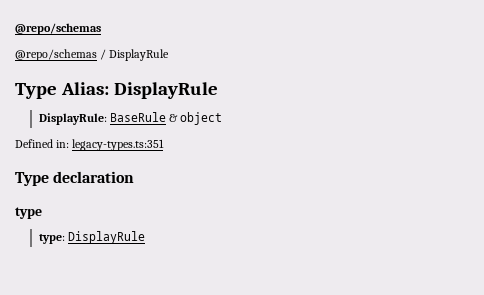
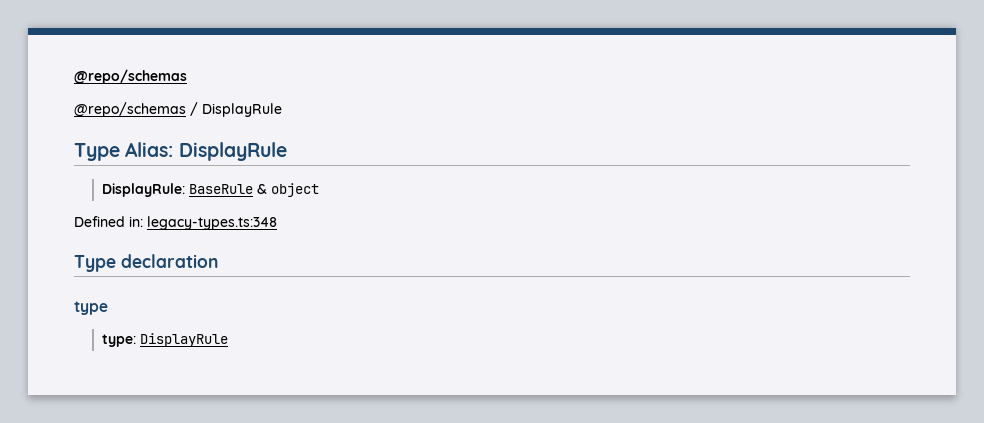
[72,139,165,151] legacy-types.ts:351 -> [147,216,277,230] legacy-types.ts:348

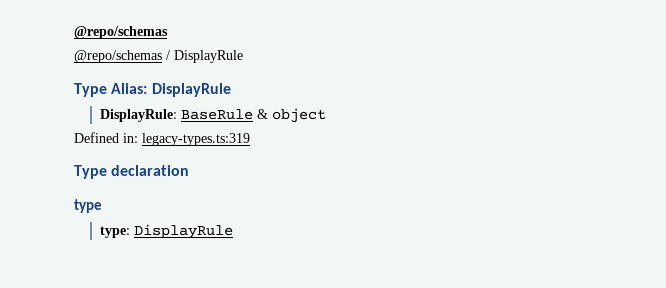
[147,216,277,230] legacy-types.ts:348 -> [142,133,250,146] legacy-types.ts:319

